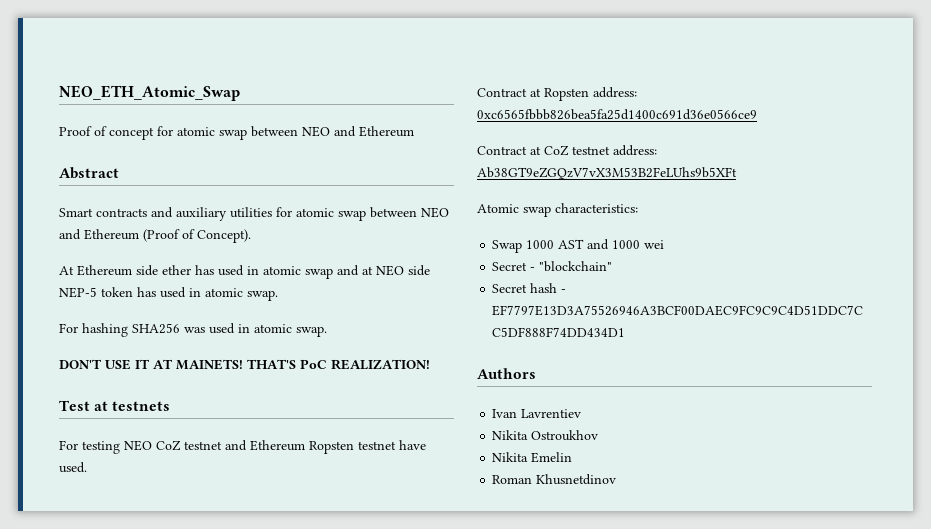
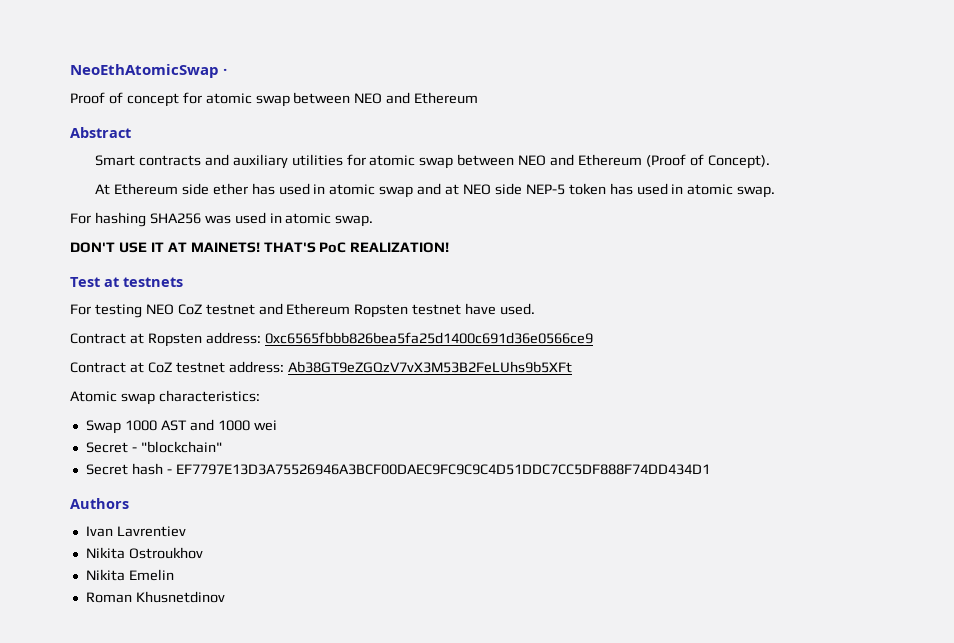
[59,85,240,101] NEO_ETH_Atomic_Swap -> [70,64,228,78] NeoEthAtomicSwap ·

